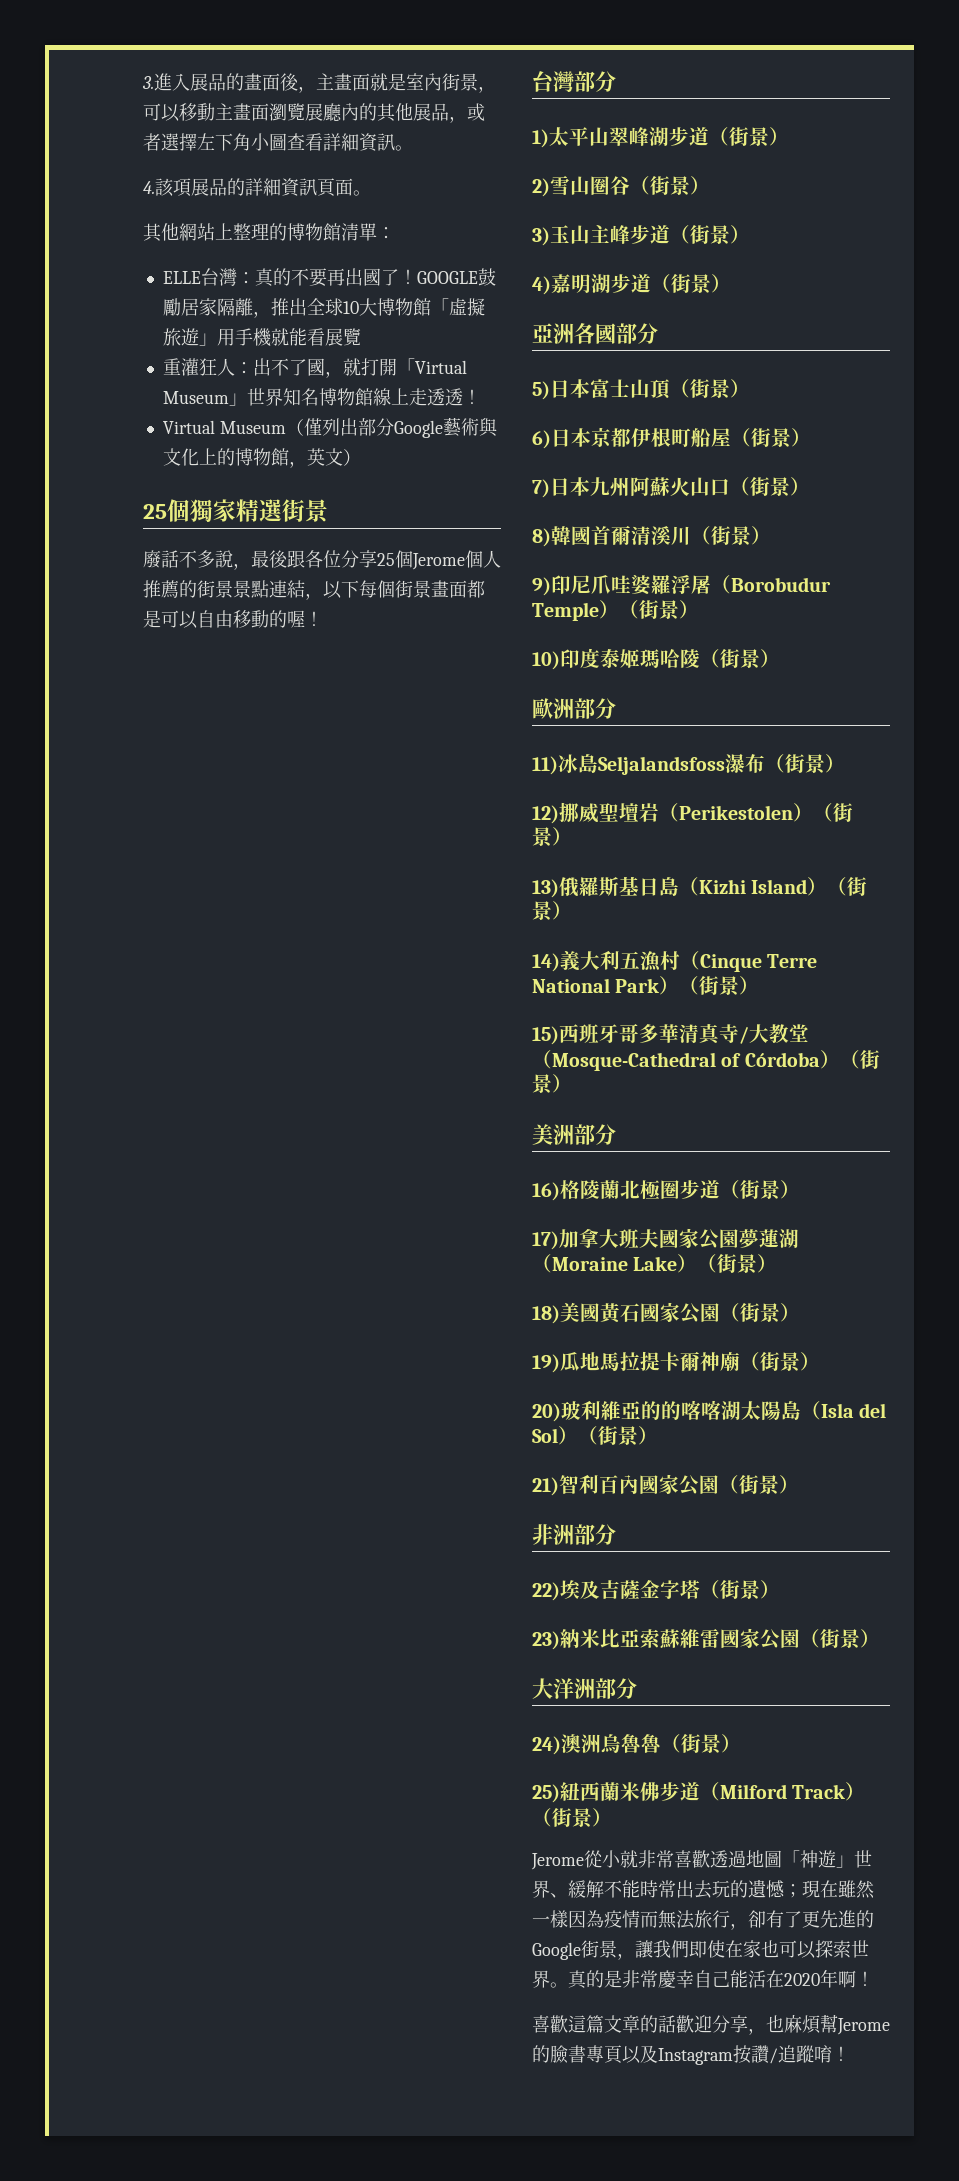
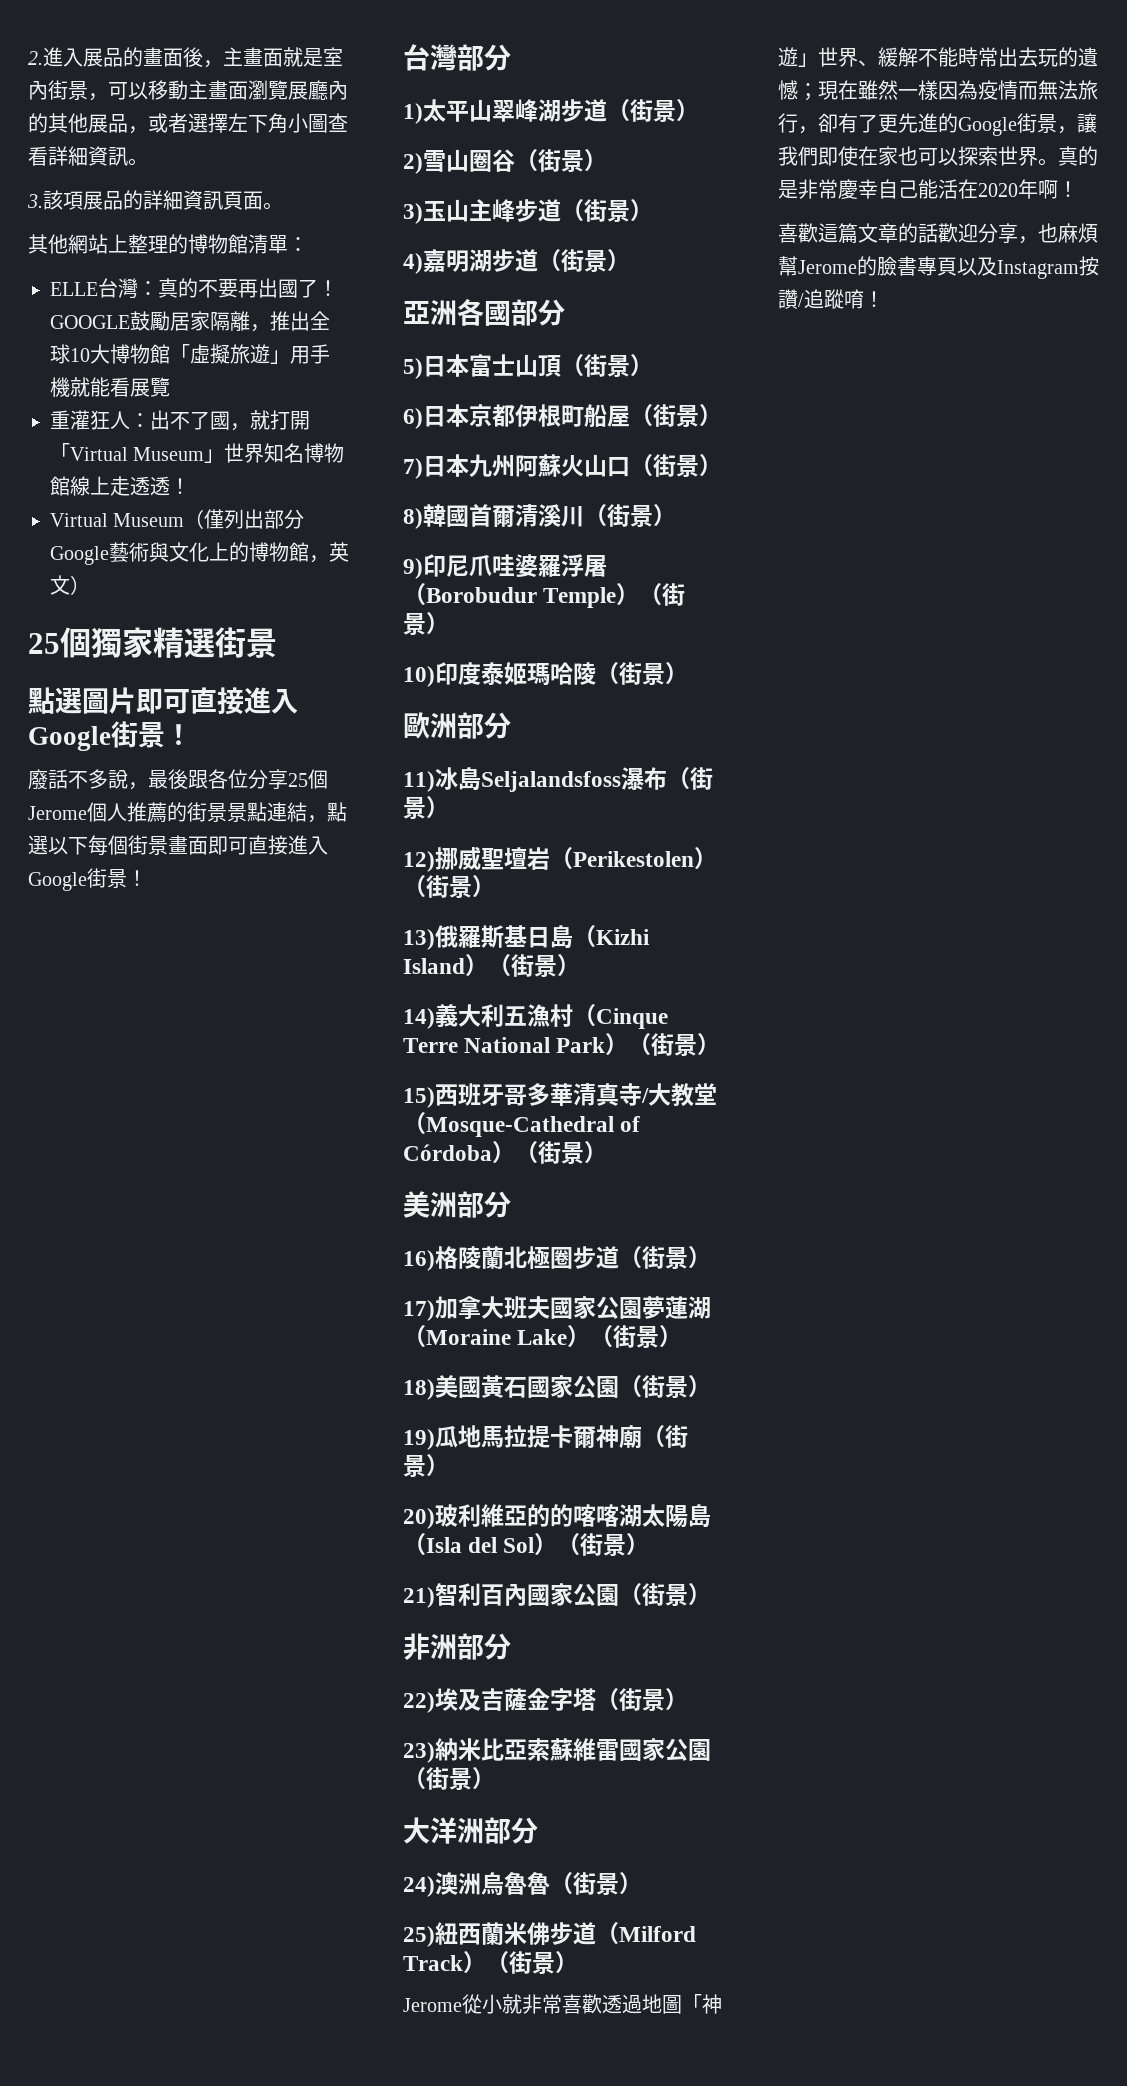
[142,76,154,89] 3. -> [28,51,43,65] 2.
[143,181,155,194] 4. -> [27,194,43,208] 3.
(328, 511) none -> [28,687,298,715] [28,721,192,751] // 點選圖片即可直接進入Google街景！
(323, 596) none -> [327,802,347,822] [28,835,48,855] 點選
[467,580,485,598] [143,610,305,629] 都是可以自由移動的喔 -> [208,835,328,855] [28,868,127,891] 即可直接進入Google街景

